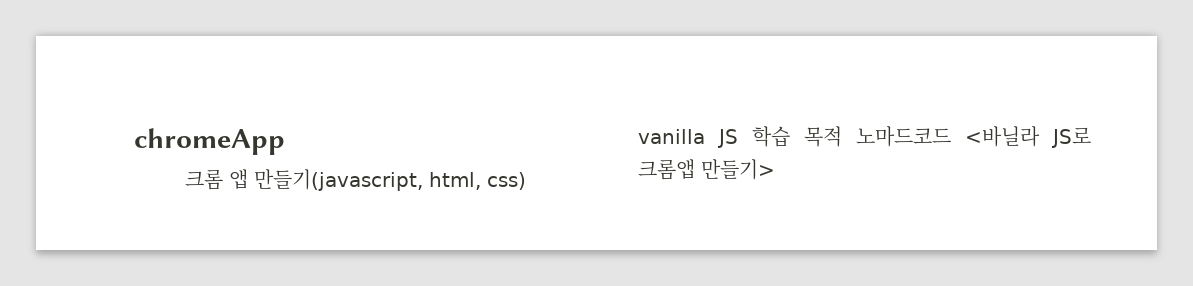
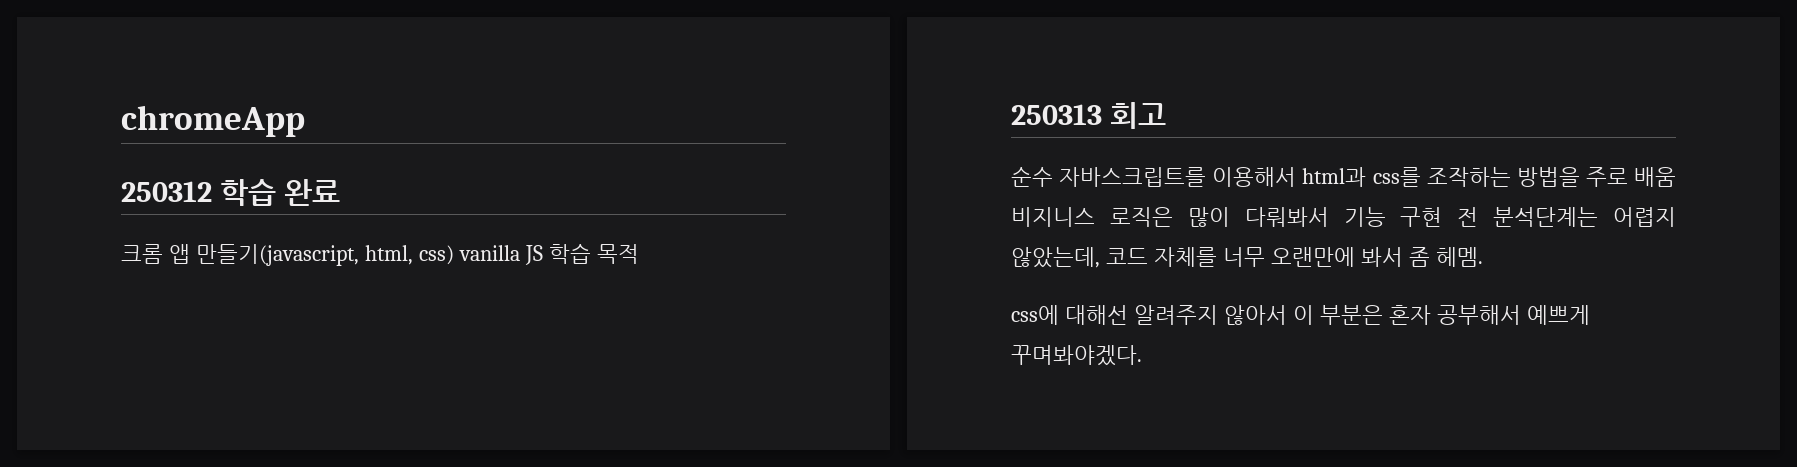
(285, 141) none -> [121,179,340,206] // 250312 학습 완료
[856,126,1091,148] [638,159,775,180] 노마드코드 <바닐라 JS로 크롬앱 만들기> -> [1011,102,1166,129] [1011,166,1676,187] [1011,207,1676,227] [1011,247,1483,268] [1011,305,1590,325] [1011,345,1142,366] // 250313 회고 // 순수 자바스크립트를 이용해서 html과 css를 조작하는 방법을 주로 배움 비지니스 로직은 많이 다뤄봐서 기능 구현 전 분석단계는 어렵지 않았는데, 코드 자체를 너무 오랜만에 봐서 좀 헤멤. // css에 대해선 알려주지 않아서 이 부분은 혼자 공부해서 예쁘게 꾸며봐야겠다.

